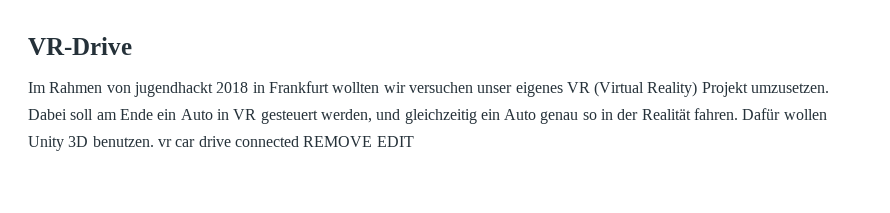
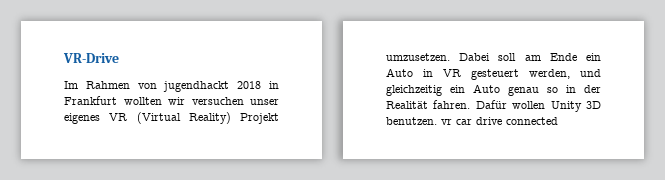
[303,136,414,147] REMOVE EDIT -> (558, 121) none

